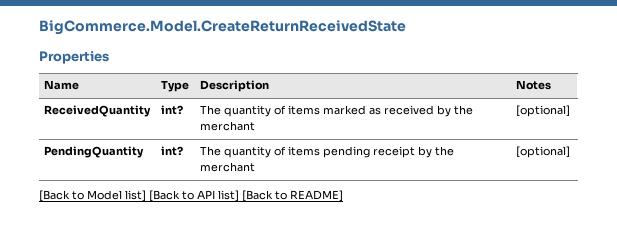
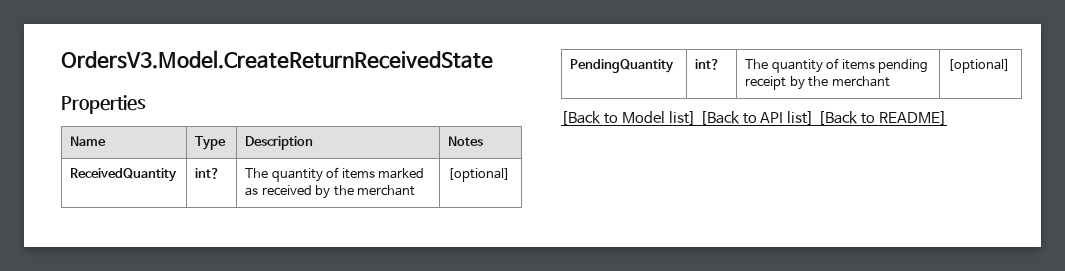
[39,20,406,35] BigCommerce.Model.CreateReturnReceivedState -> [61,50,493,69] OrdersV3.Model.CreateReturnReceivedState

